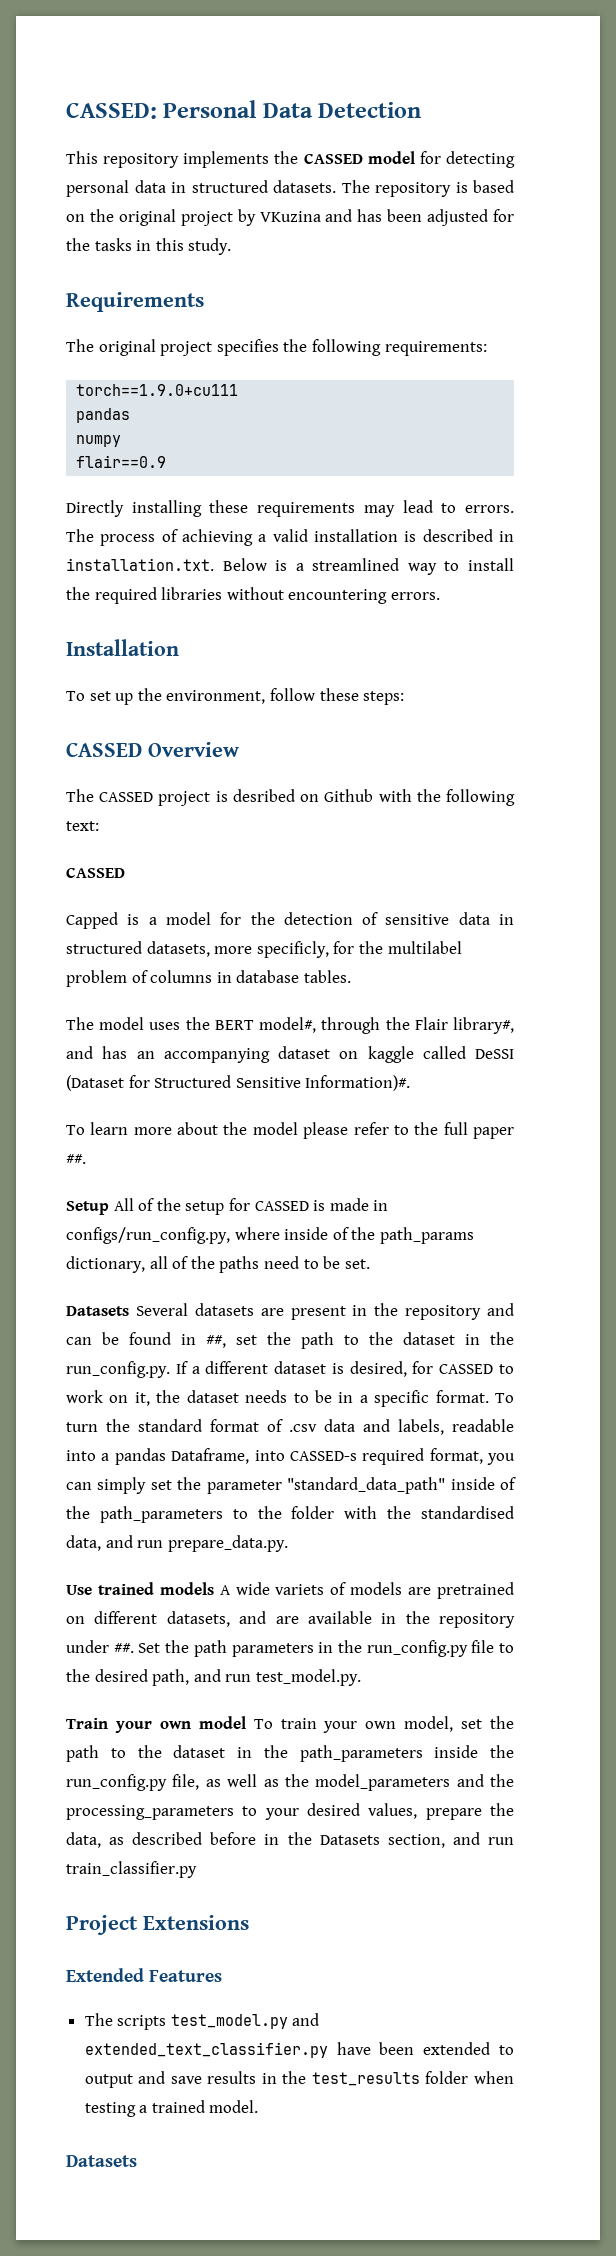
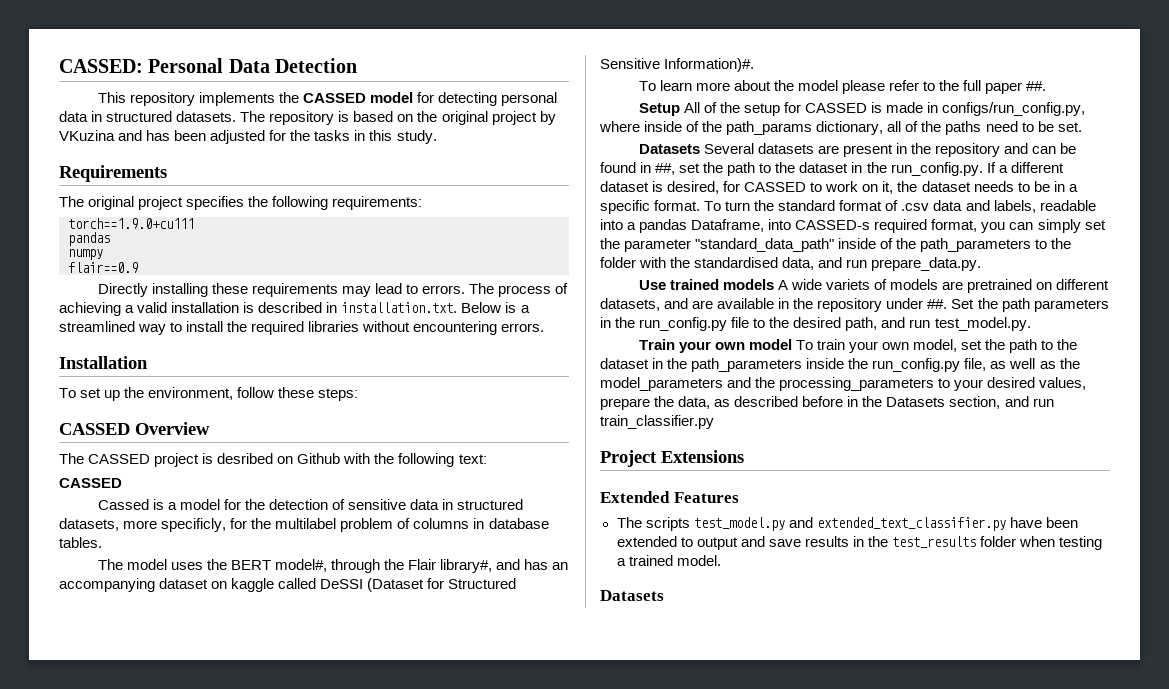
[66,912,118,929] Capped -> [97,499,149,510] Cassed

